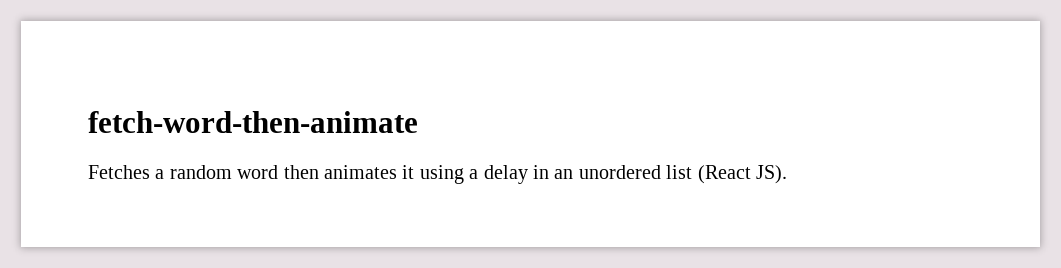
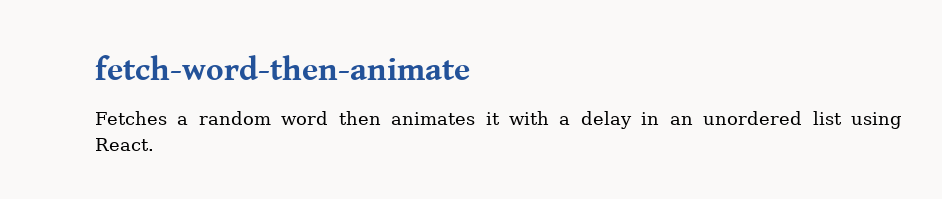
[419,165,464,184] using -> [508,111,549,125] with
[697,165,787,184] (React JS). -> [851,112,902,129] [95,138,154,151] using React.

